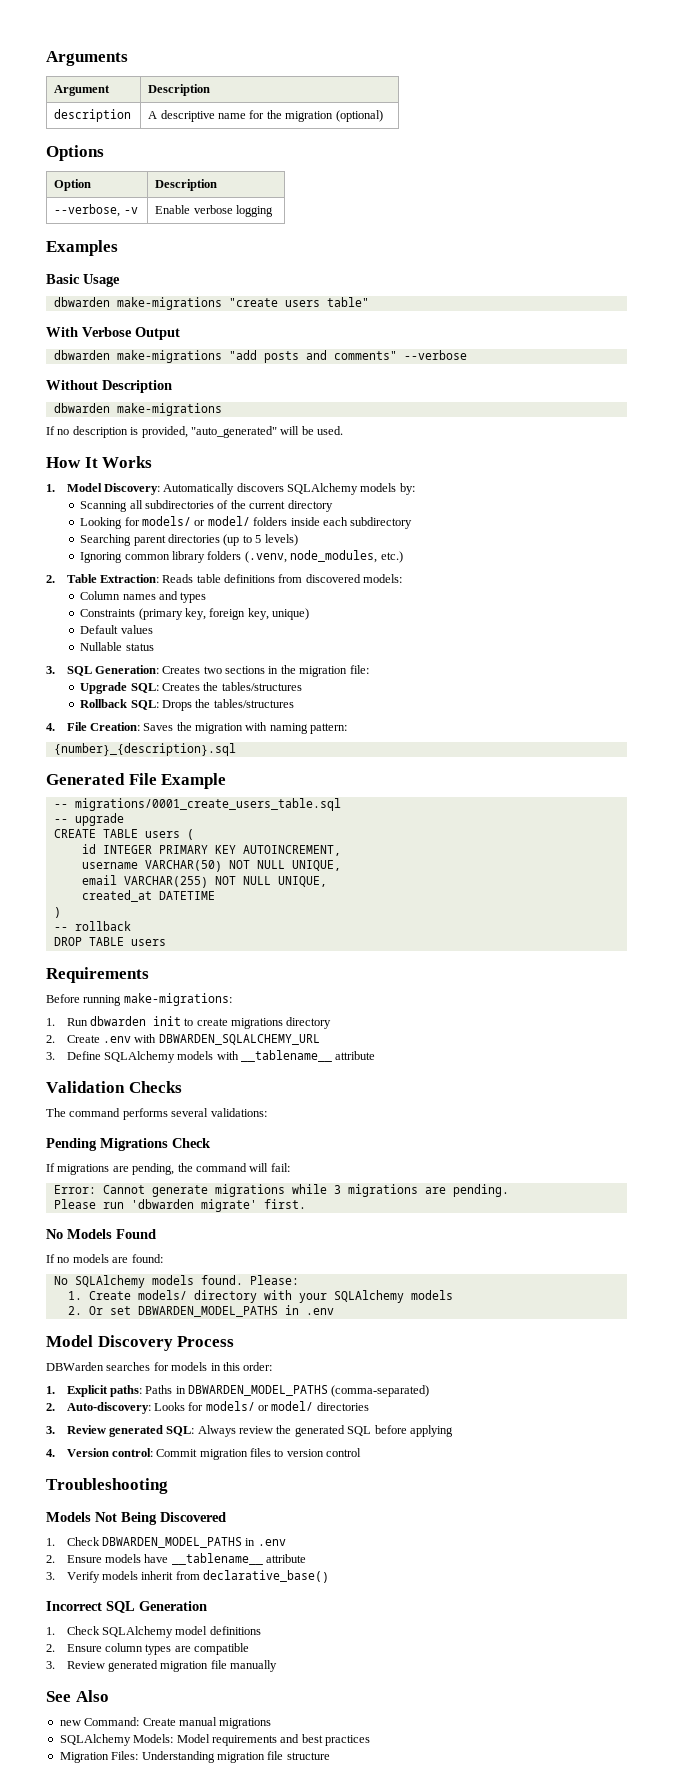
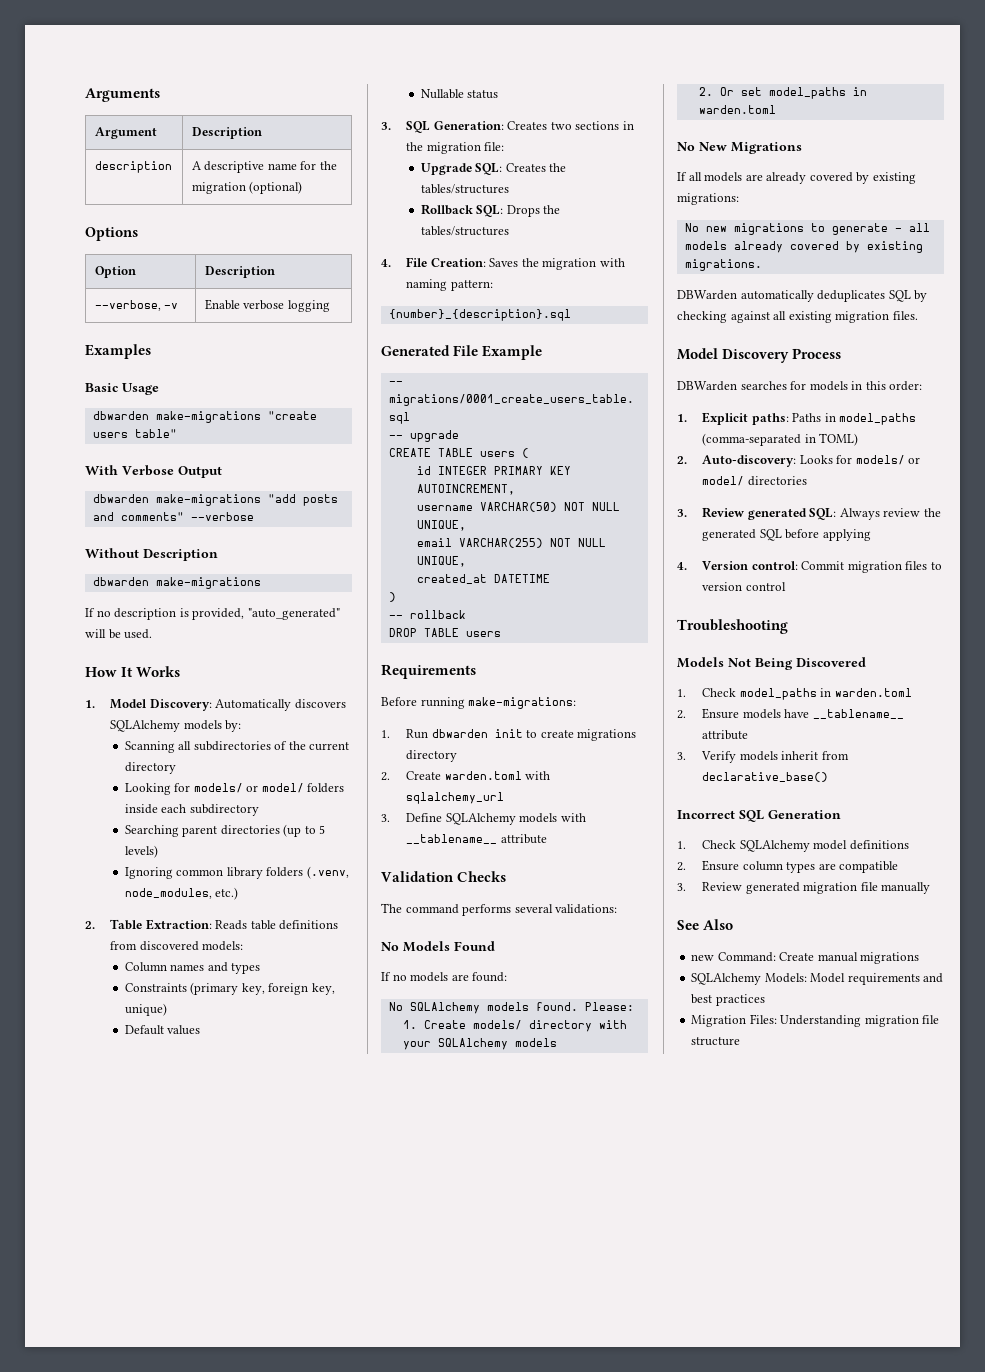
[102,1034,320,1045] .env with DBWARDEN_SQLALCHEMY_URL -> [444,771,551,780] [406,792,505,804] warden.toml with sqlalchemy_url
[46,1138,211,1151] [46,1163,290,1175] [53,1184,509,1197] [53,1199,306,1212] // Pending Migrations Check // If migrations are pending, the command will fail: // Error: Cannot generate migrations while 3 migrations are pending. // Please run 'dbwarden migrate' first. -> (618, 909) none
[137,1305,334,1317] DBWARDEN_MODEL_PATHS in .env -> [768,87,867,99] [698,105,776,114] [677,142,802,154] [677,172,916,184] [677,193,739,205] [684,223,930,235] [684,241,923,253] [684,259,762,271] [677,290,928,302] [677,311,918,323] model_paths in warden.toml // No New Migrations // If all models are already covered by existing migrations: // No new migrations to generate - all models already covered by existing migrations. // DBWarden automatically deduplicates SQL by checking against all existing migration files.
[187,1385,430,1397] DBWARDEN_MODEL_PATHS (comma-separated) -> [839,413,917,425] [702,433,859,446] model_paths (comma-separated in TOML)
[101,1537,286,1548] DBWARDEN_MODEL_PATHS in .env -> [739,688,912,700] model_paths in warden.toml

